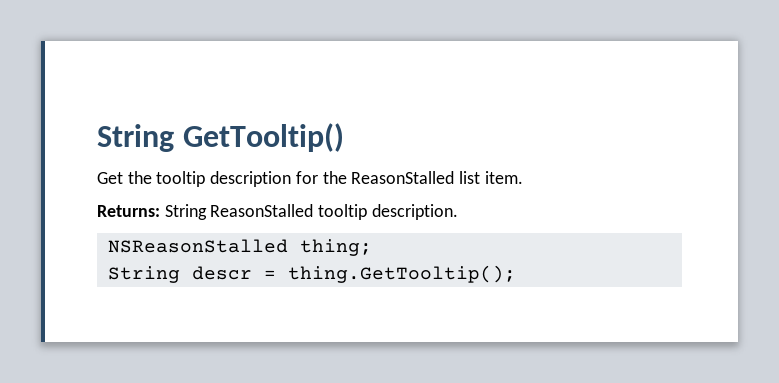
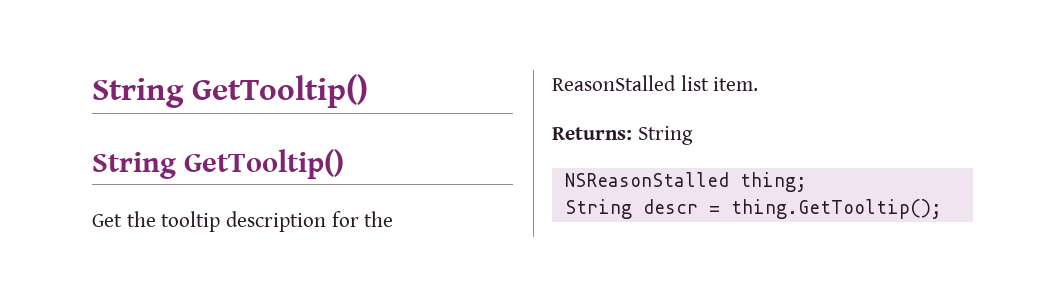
[97,123,344,152] String GetTooltip() -> [92,74,368,108] [92,149,344,179] String GetTooltip() // String GetTooltip()
[210,204,458,220] ReasonStalled tooltip description. -> (693, 135) none

